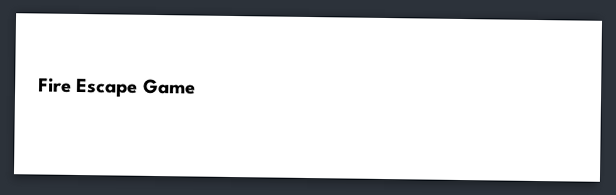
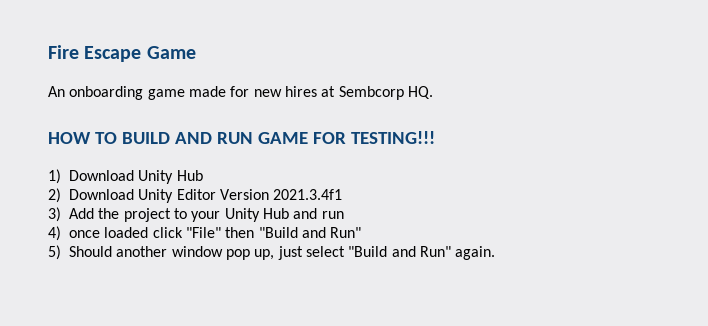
(196, 86) none -> [48,86,433,100] [48,131,435,144] [48,169,203,184] [48,188,343,203] [48,207,344,222] [48,226,362,241] [48,245,496,260] // An onboarding game made for new hires at Sembcorp HQ. // HOW TO BUILD AND RUN GAME FOR TESTING!!! // 1) Download Unity Hub // 2) Download Unity Editor Version 2021.3.4f1 // 3) Add the project to your Unity Hub and run // 4) once loaded click "File" then "Build and Run" // 5) Should another window pop up, just select "Build and Run" again.

